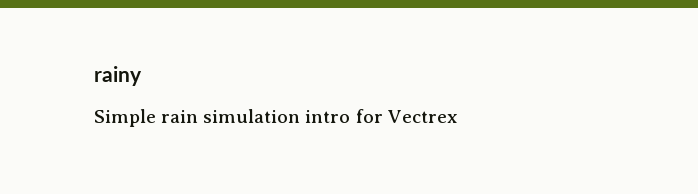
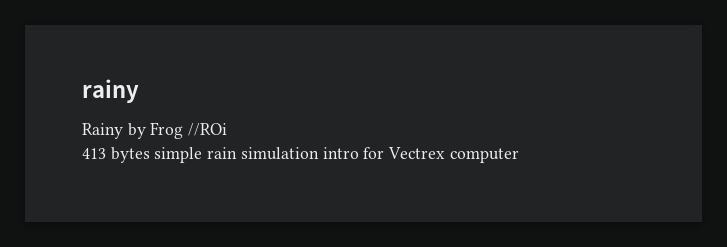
[94,109,156,127] Simple -> [82,122,228,139] [82,147,203,163] Rainy by Frog //ROi // 413 bytes simple
(458, 116) none -> [449,148,519,163] computer

